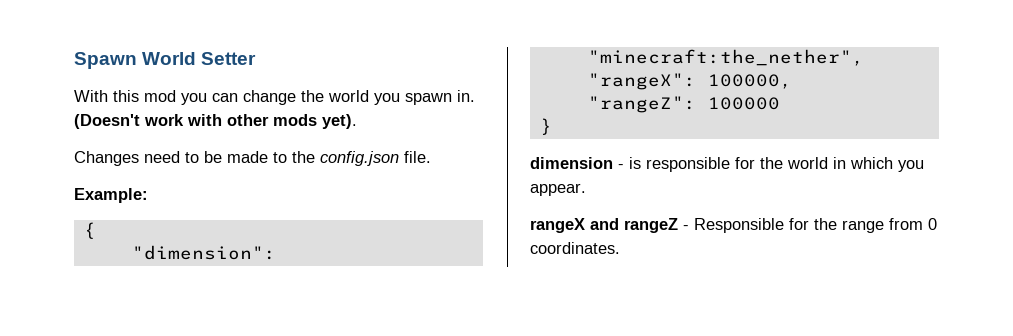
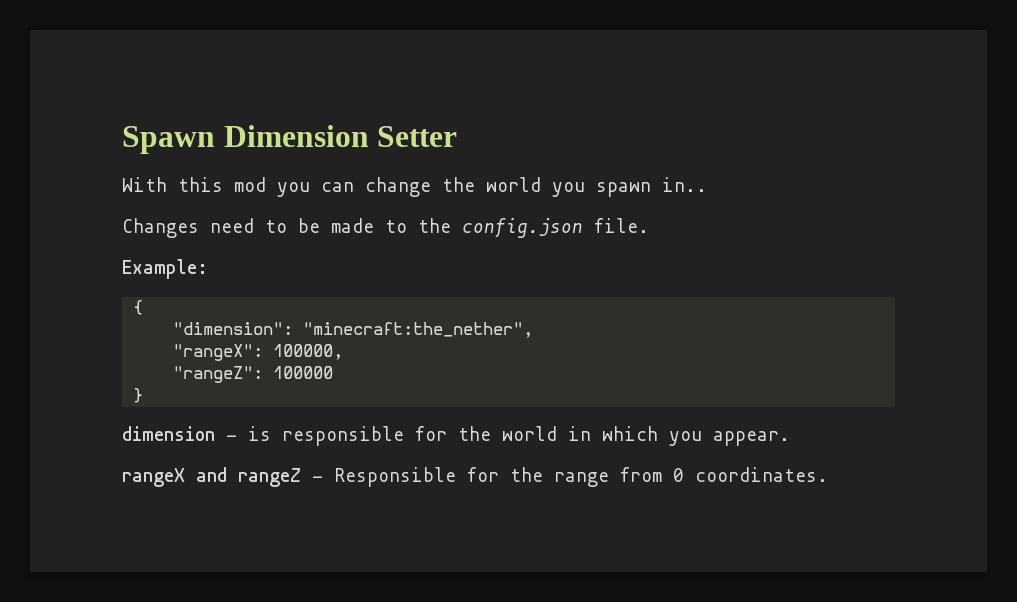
[142,52,197,65] World -> [223,125,369,147] Dimension
[457,90,475,102] [74,114,357,129] in. (Doesn't work with other mods yet). -> [662,177,707,192] in..

